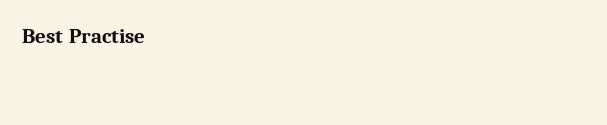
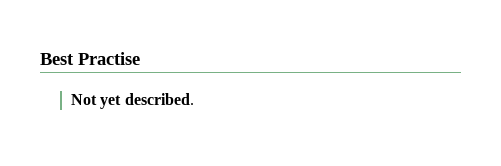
(145, 36) none -> [71,93,194,109] // Not yet described.

